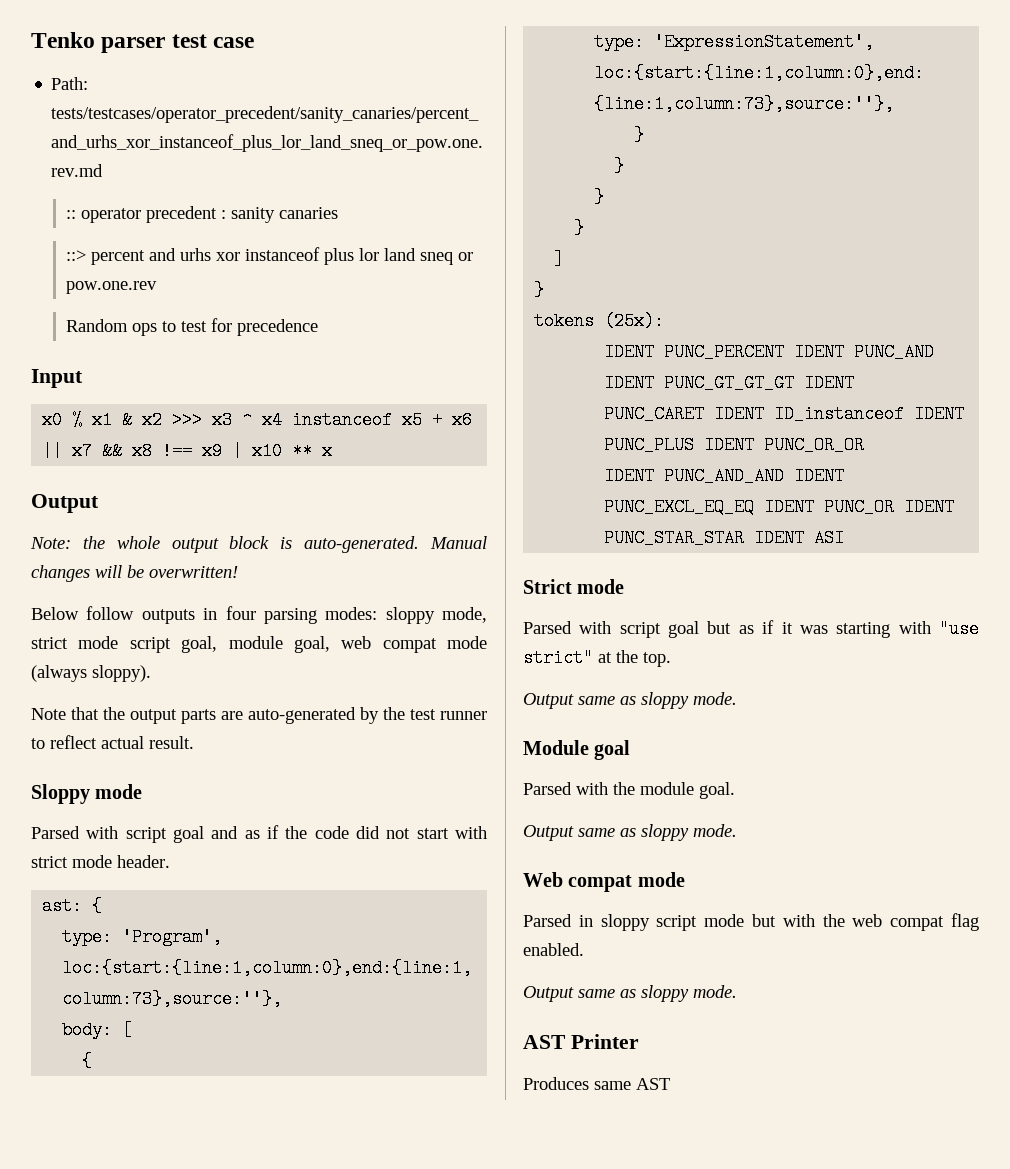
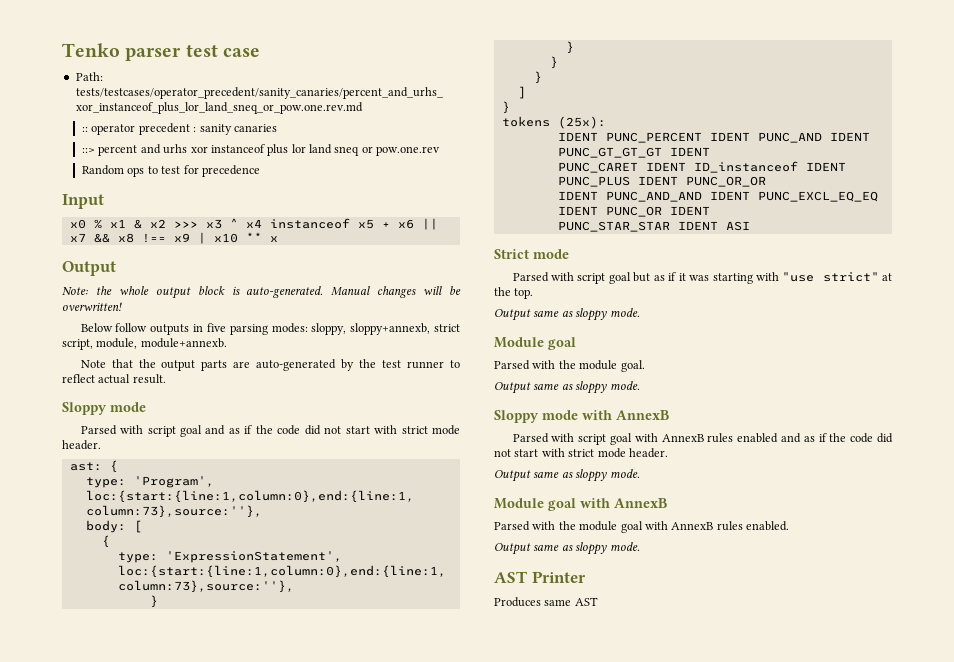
[225,606,256,620] four -> [206,323,226,332] five
[385,607,487,624] [31,636,487,653] [31,665,151,682] sloppy mode, strict mode script goal, module goal, web compat mode (always sloppy). -> [311,323,460,335] [62,338,227,350] sloppy, sloppy+annexb, strict script, module, module+annexb.
[523,872,685,892] [523,913,979,931] Web compat mode // Parsed in sloppy script mode but with the web compat flag -> [494,410,669,423] [512,433,894,445] [494,448,668,458] [494,469,640,482] [494,498,667,511] [494,521,743,533] Sloppy mode with AnnexB // Parsed with script goal with AnnexB rules enabled and as if the code did not start with strict mode header. // Output same as sloppy mode. // Module goal with AnnexB // Parsed with the module goal with AnnexB rules

